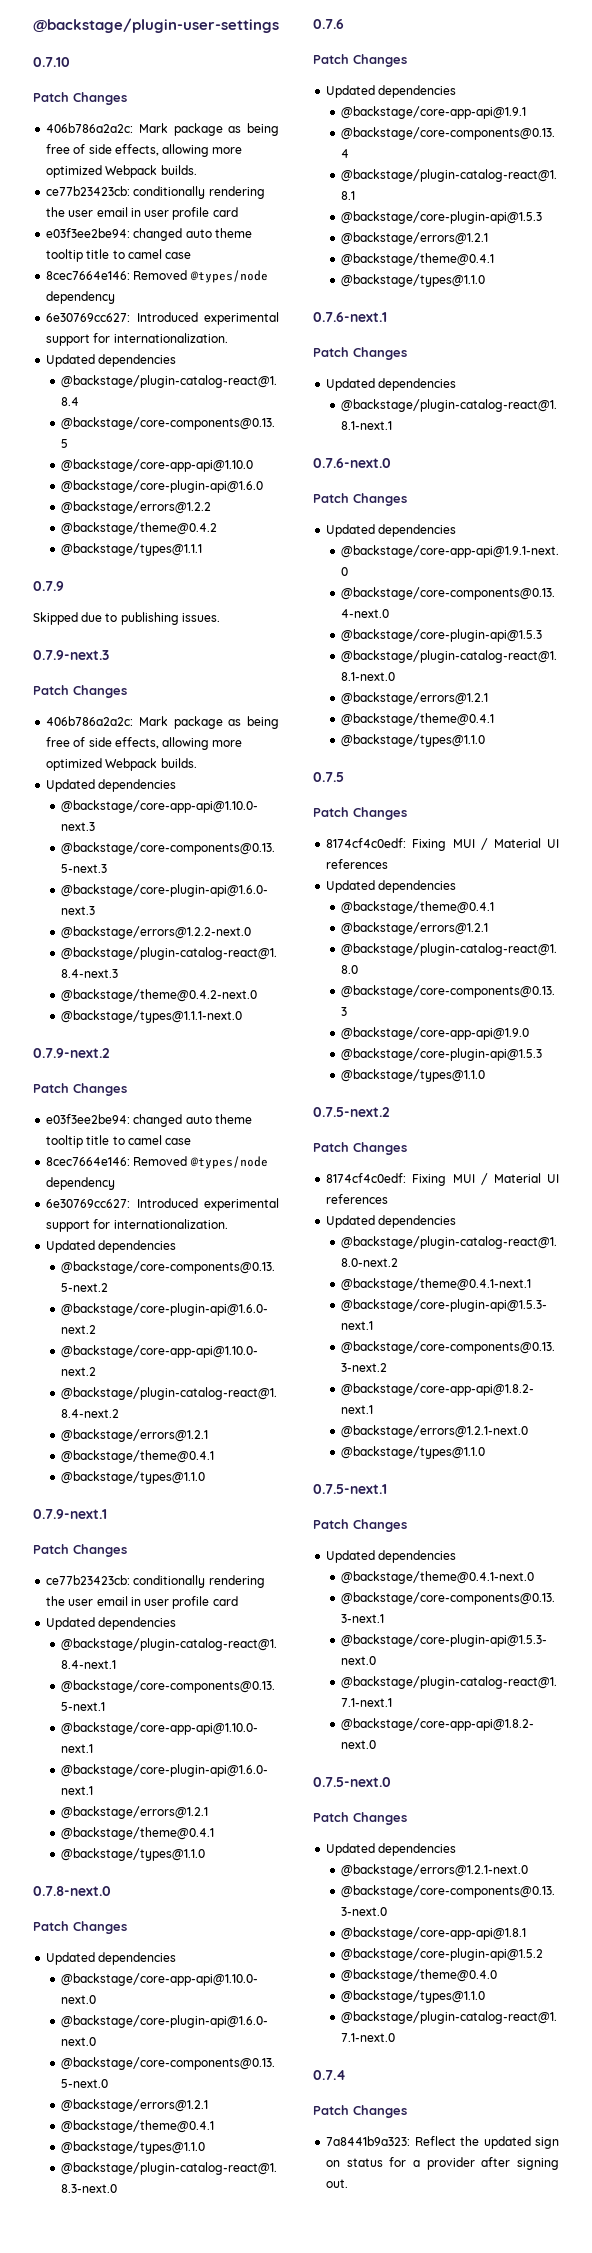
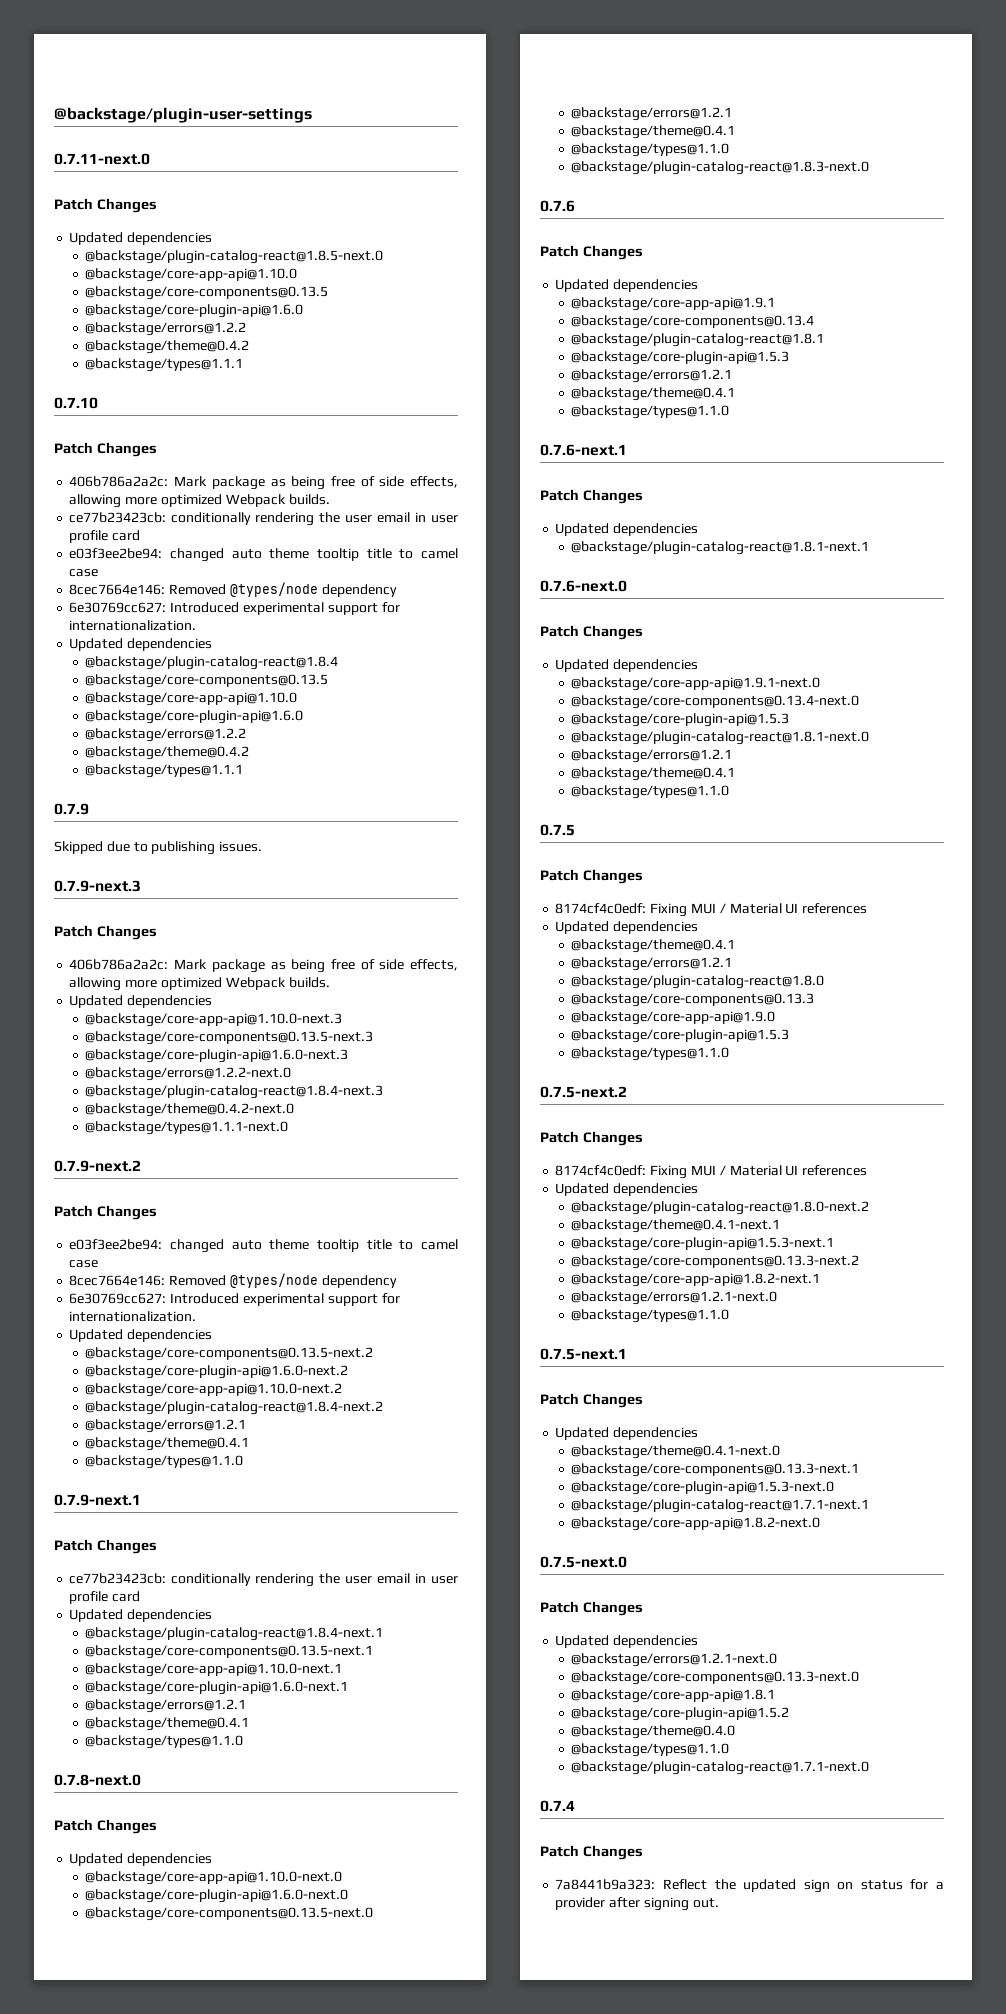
(279, 25) none -> [54,153,150,165] [54,198,157,213] [69,232,213,245] [85,250,384,264] [85,268,298,282] [85,286,329,300] [85,304,304,318] [85,322,247,336] [85,340,250,354] [85,358,244,372] // 0.7.11-next.0 // Patch Changes // Updated dependencies // @backstage/plugin-catalog-react@1.8.5-next.0 // @backstage/core-app-api@1.10.0 // @backstage/core-components@0.13.5 // @backstage/core-plugin-api@1.6.0 // @backstage/errors@1.2.2 // @backstage/theme@0.4.2 // @backstage/types@1.1.1

